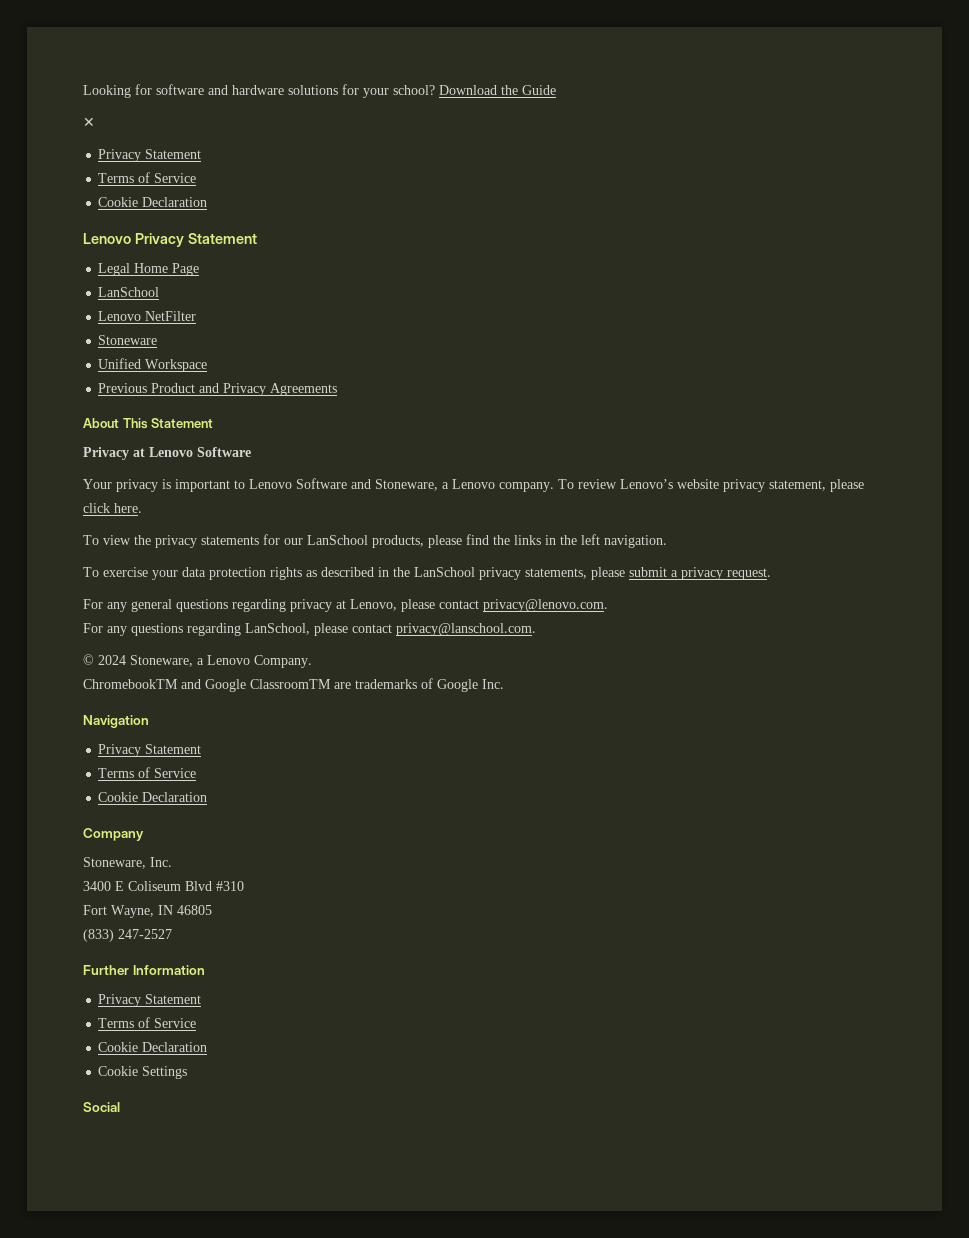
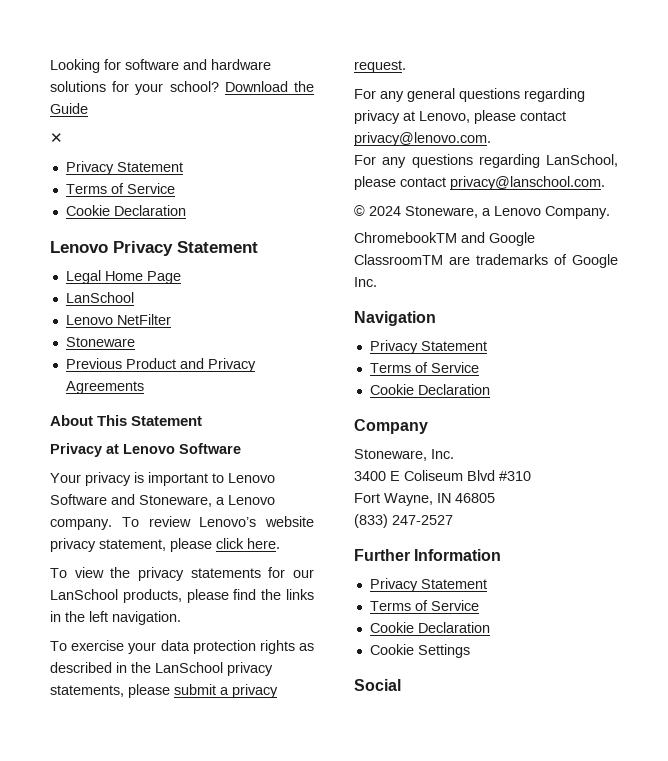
[98,358,208,372] // Unified Workspace -> (135, 342) none

